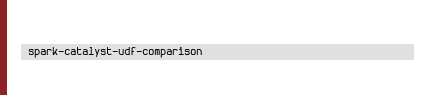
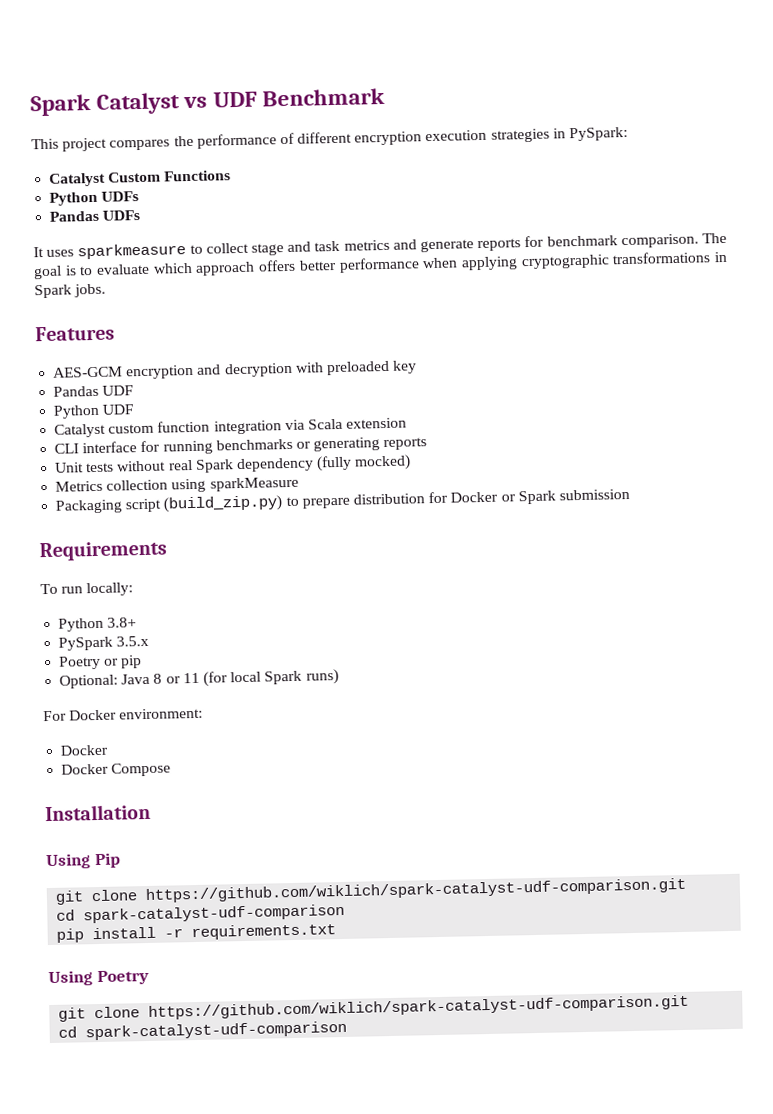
(27, 52) none -> [30,87,385,117] [31,126,629,152] [49,170,232,187] [49,191,140,206] [49,209,142,222] [33,232,727,260] [33,251,727,280] [34,283,107,299] [35,325,115,342] [53,360,418,380] [53,385,135,397] [53,404,136,419] [54,417,408,438] [54,437,428,455] [54,454,412,473] [55,476,299,493] [55,488,630,514] [39,540,167,562] [40,582,134,597] [58,617,138,632] [58,635,150,651] [58,655,143,670] [59,669,339,689] [43,707,204,722] [60,744,110,756] [61,762,172,777] [45,803,151,822] [46,852,121,870] [55,877,687,905] [56,903,346,924] [56,923,337,943] [48,969,149,987] [58,994,690,1022] [58,1026,78,1038] Spark Catalyst vs UDF Benchmark // This project compares the performance of different encryption execution strategies in PySpark: // Catalyst Custom Functions // Python UDFs // Pandas UDFs // It uses sparkmeasure to collect stage and task metrics and generate reports for benchmark comparison. The goal is to evaluate which approach offers better performance when applying cryptographic transformations in Spark jobs. // Features // AES-GCM encryption and decryption with preloaded key // Pandas UDF // Python UDF // Catalyst custom function integration via Scala extension // CLI interface for running benchmarks or generating reports // Unit tests without real Spark dependency (fully mocked) // Metrics collection using sparkMeasure // Packaging script (build_zip.py) to prepare distribution for Docker or Spark submission // Requirements // To run locally: // Python 3.8+ // PySpark 3.5.x // Poetry or pip // Optional: Java 8 or 11 (for local Spark runs) // For Docker environment: // Docker // Docker Compose // Installation // Using Pip // git clone https://github.com/wiklich/spark-catalyst-udf-comparison.git // cd spark-catalyst-udf-comparison // pip install -r requirements.txt // Using Poetry // git clone https://github.com/wiklich/spark-catalyst-udf-comparison.git // cd

